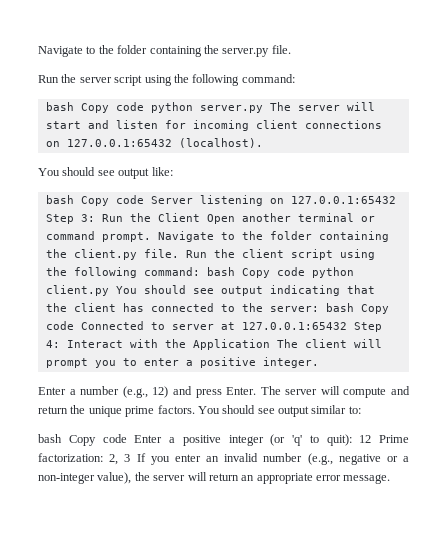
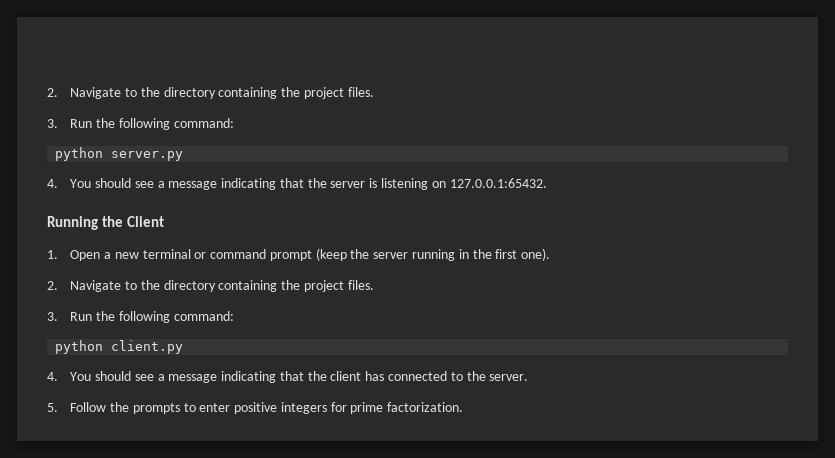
[38,45,291,57] [38,74,295,86] [45,102,144,113] Navigate to the folder containing the server.py file. // Run the server script using the following command: // bash Copy code -> [47,87,374,99] [47,118,234,130] 2. Navigate to the directory containing the project files. // 3. Run the following command: //
[269,102,375,111] [45,120,382,131] [45,138,263,148] [38,167,173,179] [45,195,396,206] [45,213,375,224] [45,231,389,242] [45,249,375,260] [45,267,305,278] The server will start and listen for incoming client connections on 127.0.0.1:65432 (localhost). // You should see output like: // bash Copy code Server listening on 127.0.0.1:65432 Step 3: Run the Client Open another terminal or command prompt. Navigate to the folder containing the client.py file. Run the client script using the following command: bash Copy code -> [47,178,547,190] [47,216,165,230] [47,248,551,261] [47,280,374,292] [47,311,234,323] // 4. You should see a message indicating that the server is listening on 127.0.0.1:65432. // Running the Client // 1. Open a new terminal or command prompt (keep the server running in the first one). // 2. Navigate to the directory containing the project files. // 3. Run the following command: //
[115,285,263,296] You should see output -> [47,371,218,383] // 4. You should see a message
[269,303,389,314] [45,321,382,332] [45,339,382,350] [45,357,319,368] [38,386,410,398] [38,405,361,417] [38,434,409,446] [38,453,410,465] [38,472,391,484] server: bash Copy code Connected to server at 127.0.0.1:65432 Step 4: Interact with the Application The client will prompt you to enter a positive integer. // Enter a number (e.g., 12) and press Enter. The server will compute and return the unique prime factors. You should see output similar to: // bash Copy code Enter a positive integer (or 'q' to quit): 12 Prime factorization: 2, 3 If you enter an invalid number (e.g., negative or a non-integer value), the server will return an appropriate error message. -> [489,374,529,381] [47,402,464,414] server. // 5. Follow the prompts to enter positive integers for prime factorization.

